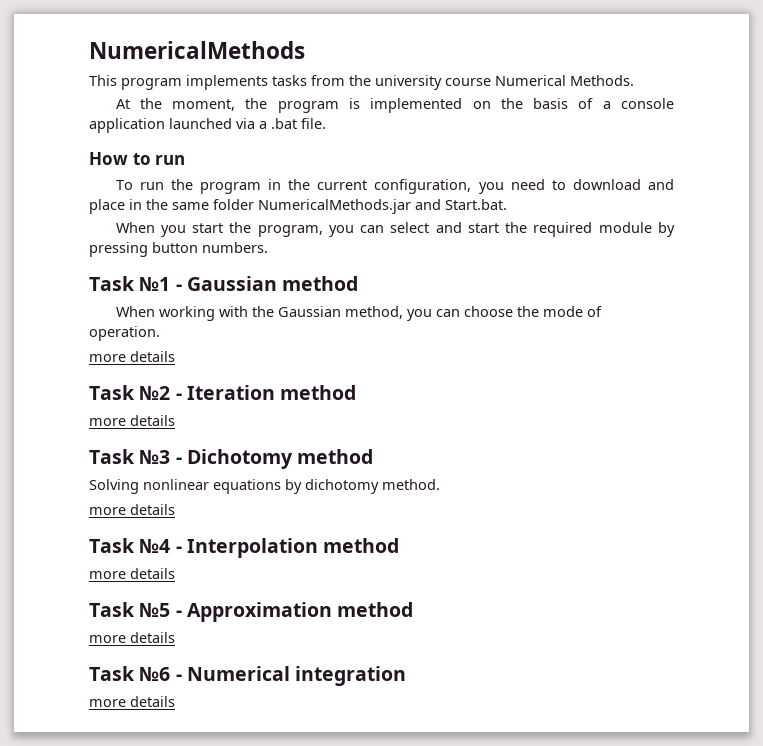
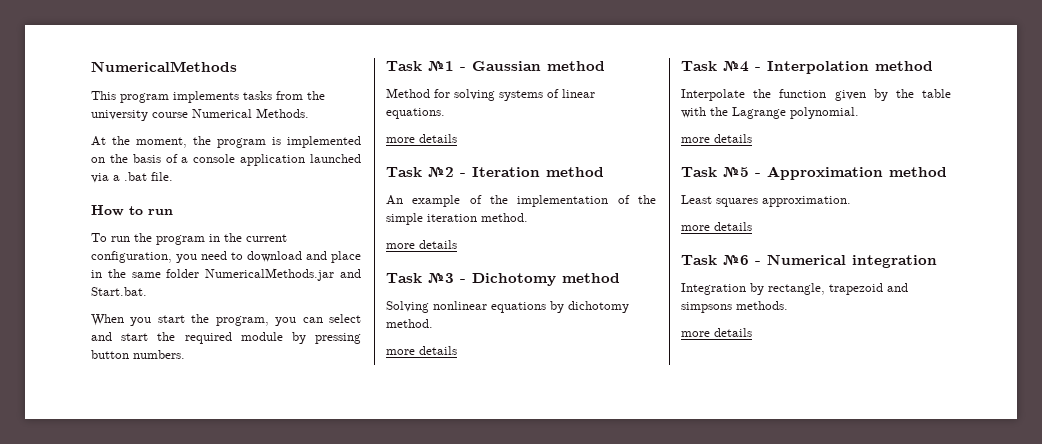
[115,306,602,321] [89,326,160,341] When working with the Gaussian method, you can choose the mode of operation. -> [386,88,595,101] [386,108,445,119] Method for solving systems of linear equations.
(357, 392) none -> [386,195,656,207] [386,213,528,225] // An example of the implementation of the simple iteration method.
(400, 545) none -> [681,89,951,101] [681,107,859,119] // Interpolate the function given by the table with the Lagrange polynomial.
(414, 609) none -> [681,195,851,207] // Least squares approximation.
(407, 676) none -> [681,283,908,295] [681,301,788,313] // Integration by rectangle, trapezoid and simpsons methods.

